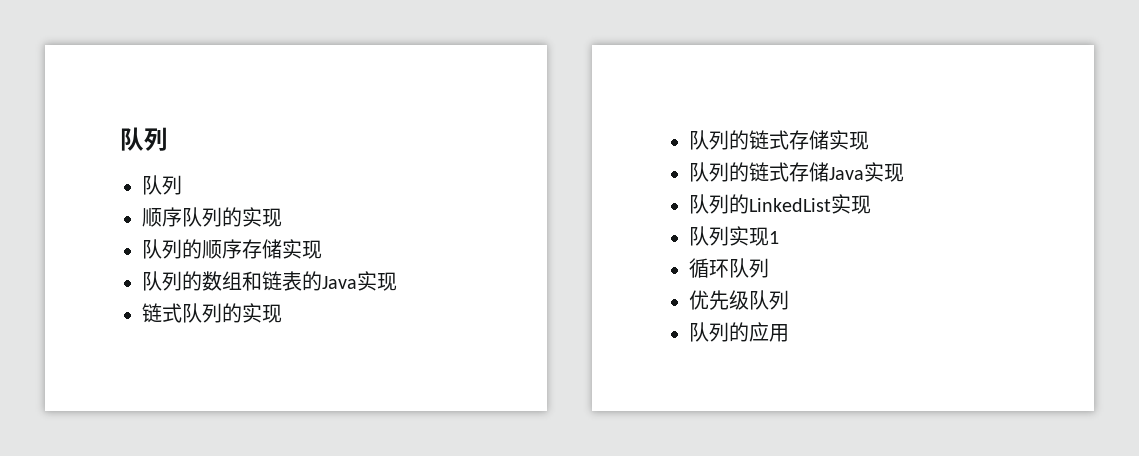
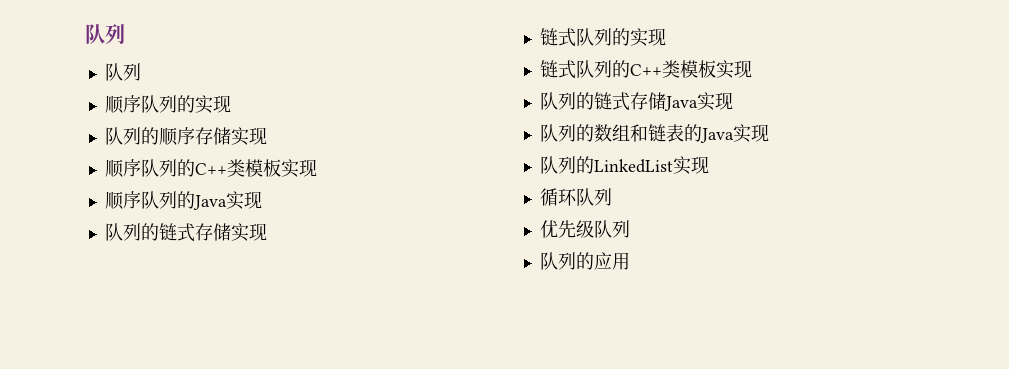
[142,271,357,291] 队列的数组和链表的Java -> [104,159,317,178] [104,191,262,210] [104,223,231,242] 顺序队列的C++类模板实现 // 顺序队列的Java实现 // 队列的链式存储
[689,130,829,150] 队列的链式存储 -> [539,60,716,79] 链式队列的C++类模板
[749,194,871,214] [689,226,779,246] LinkedList实现 // 队列实现1 -> [593,124,769,143] [539,156,709,175] 数组和链表的Java实现 // 队列的LinkedList实现

